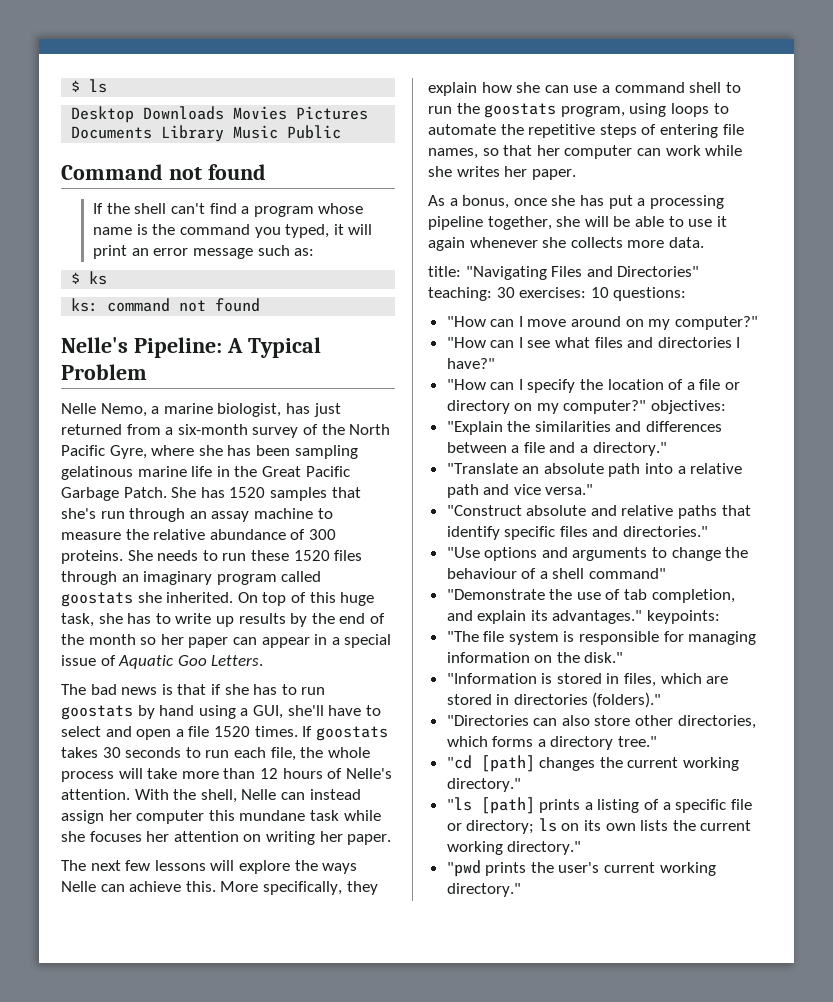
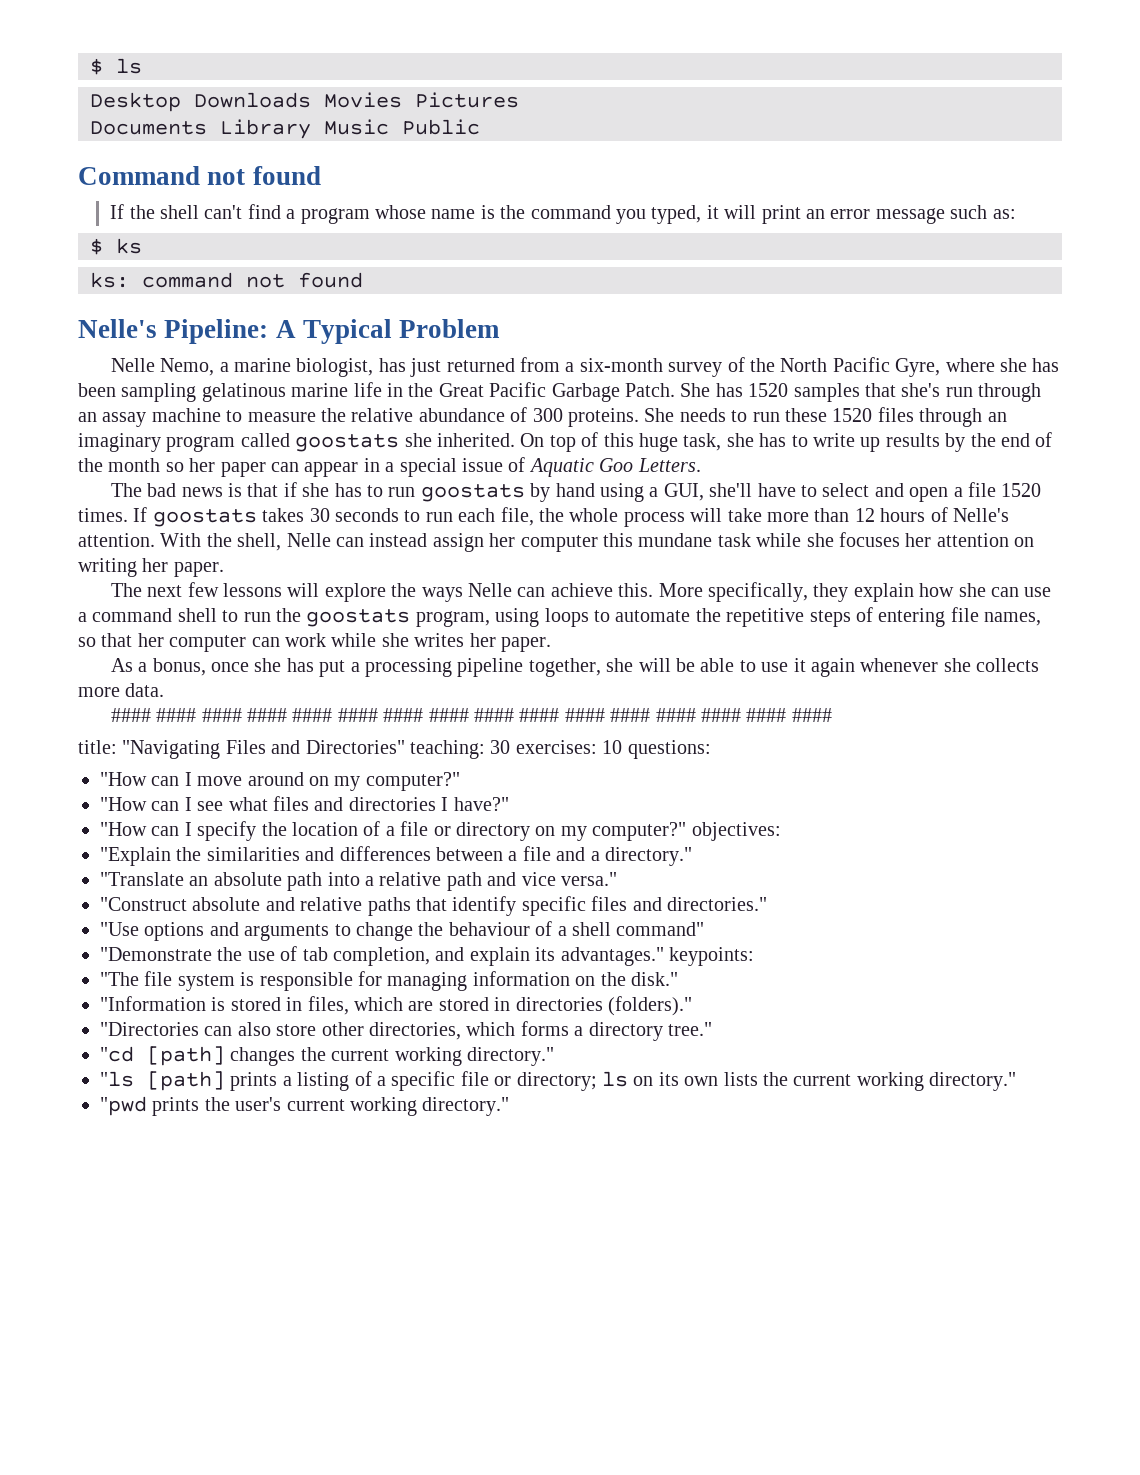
(704, 242) none -> [110,708,832,722] // #### #### #### #### #### #### #### #### #### #### #### #### #### #### #### ####

